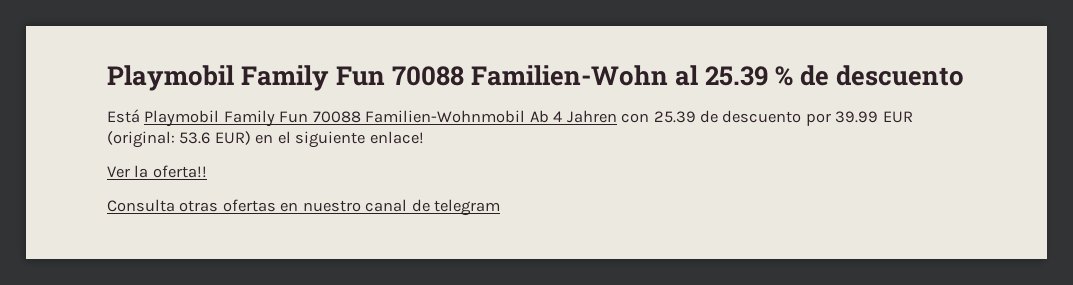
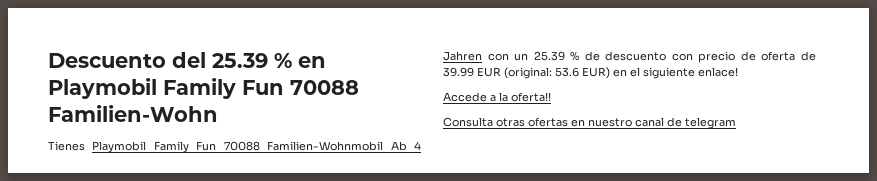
(107, 78) none -> [48,52,326,68] Descuento del 25.39 % en
[675,65,965,86] [107,109,140,123] al 25.39 % de descuento // Está -> [48,141,85,151] // Tienes
[653,110,831,126] 25.39 de descuento por -> [514,51,816,63] un 25.39 % de descuento con precio de oferta de
[107,166,130,178] Ver -> [443,92,496,102] Accede a

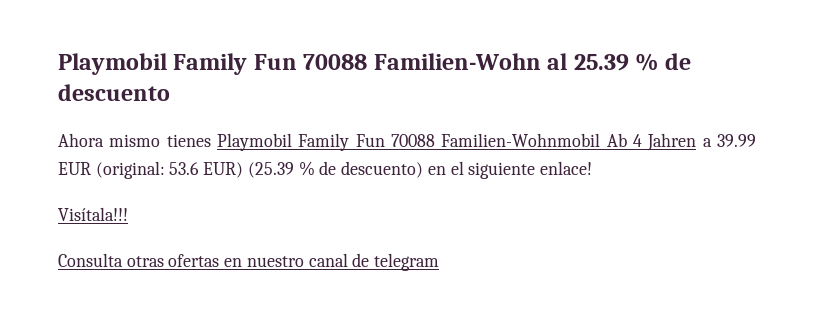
[48,52,326,68] Descuento del 25.39 % en -> (58, 64) none
[48,141,85,151] // Tienes -> [547,53,691,71] [58,84,170,101] [58,133,211,147] al 25.39 % de descuento // Ahora mismo tienes
[487,51,816,63] con un 25.39 % de descuento con precio de oferta de -> [702,138,712,147] a
(610, 73) none -> [247,161,424,178] (25.39 % de descuento)
[443,92,551,102] Accede a la oferta!! -> [58,207,128,221] Visítala!!!

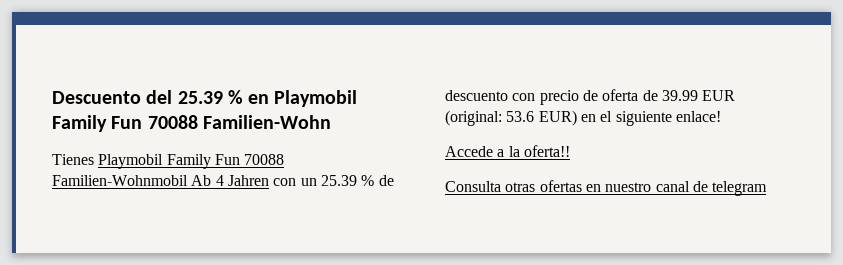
(58, 64) none -> [52,90,270,104] Descuento del 25.39 % en
[547,53,691,71] [58,84,170,101] [58,133,211,147] al 25.39 % de descuento // Ahora mismo tienes -> [52,154,94,165] // Tienes
[702,138,712,147] a -> [273,175,394,186] [445,89,658,105] con un 25.39 % de descuento con precio de oferta de
[247,161,424,178] (25.39 % de descuento) -> (577, 118) none
[58,207,128,221] Visítala!!! -> [445,145,570,157] Accede a la oferta!!

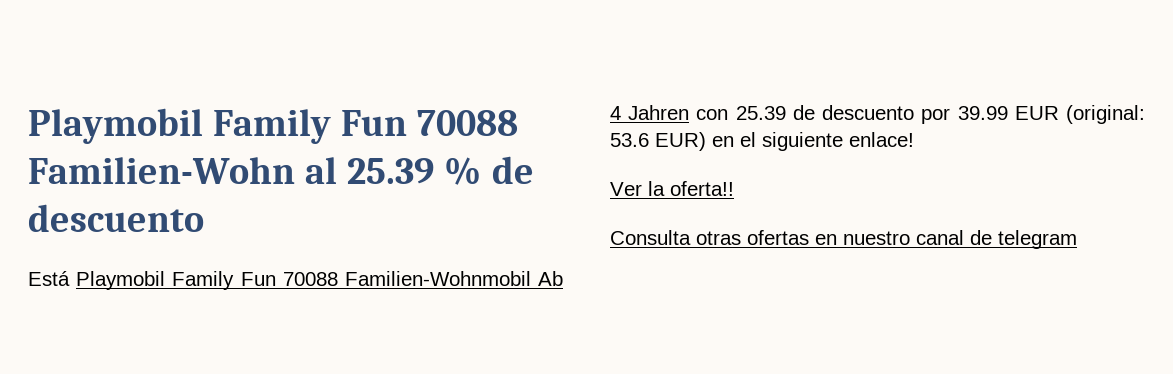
[52,90,270,104] Descuento del 25.39 % en -> (28, 126) none
[52,154,94,165] // Tienes -> [305,156,534,185] [28,204,204,232] [28,271,70,286] al 25.39 % de descuento // Está
[300,175,394,186] [445,89,658,105] un 25.39 % de descuento con precio de oferta de -> [735,105,951,124] 25.39 de descuento por
[445,146,505,157] Accede a -> [610,182,642,196] Ver

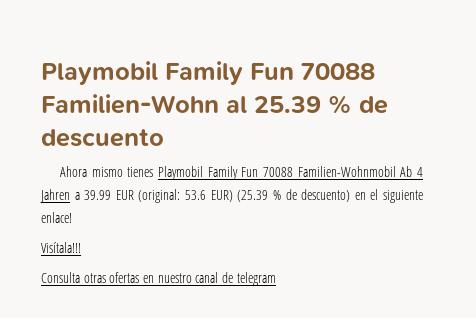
[28,271,70,286] Está -> [59,166,154,177] Ahora mismo tienes
[696,105,951,124] con 25.39 de descuento por -> [74,192,80,200] a
(706, 141) none -> [237,189,351,202] (25.39 % de descuento)
[610,181,734,196] Ver la oferta!! -> [41,242,81,253] Visítala!!!

